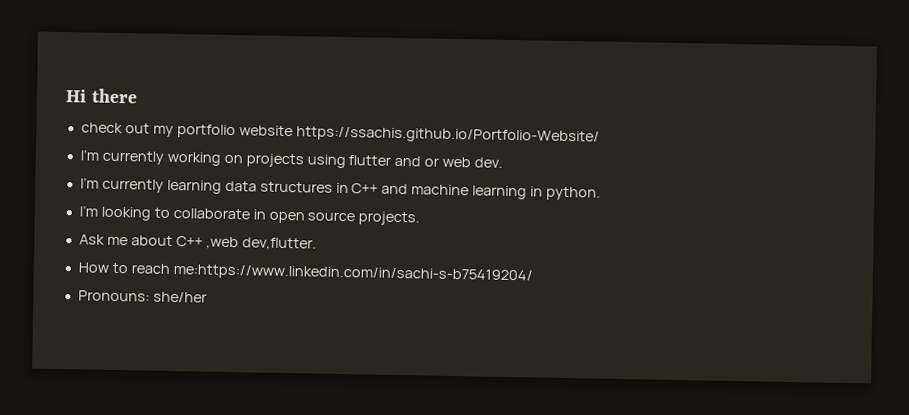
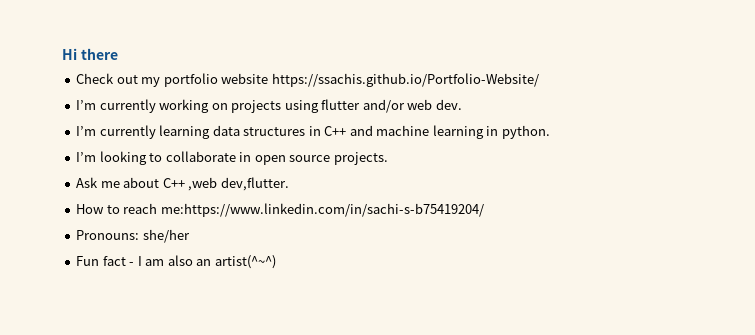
[80,122,123,134] check -> [76,73,115,84] Check
[394,155,440,167] and or -> [362,99,405,113] and/or
(207, 297) none -> [76,255,276,269] // Fun fact - I am also an artist(^~^)

